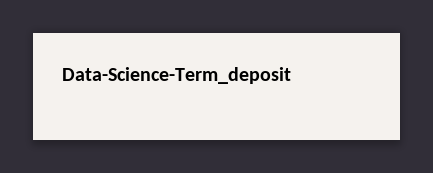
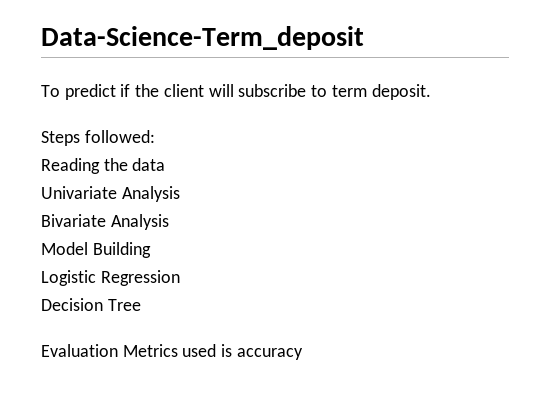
(291, 75) none -> [41,84,431,100] [41,130,155,146] [41,158,166,174] [41,186,180,202] [41,214,169,230] [41,242,151,258] [41,270,180,286] [41,298,141,311] [41,344,303,360] // To predict if the client will subscribe to term deposit. // Steps followed: // Reading the data // Univariate Analysis // Bivariate Analysis // Model Building // Logistic Regression // Decision Tree // Evaluation Metrics used is accuracy

